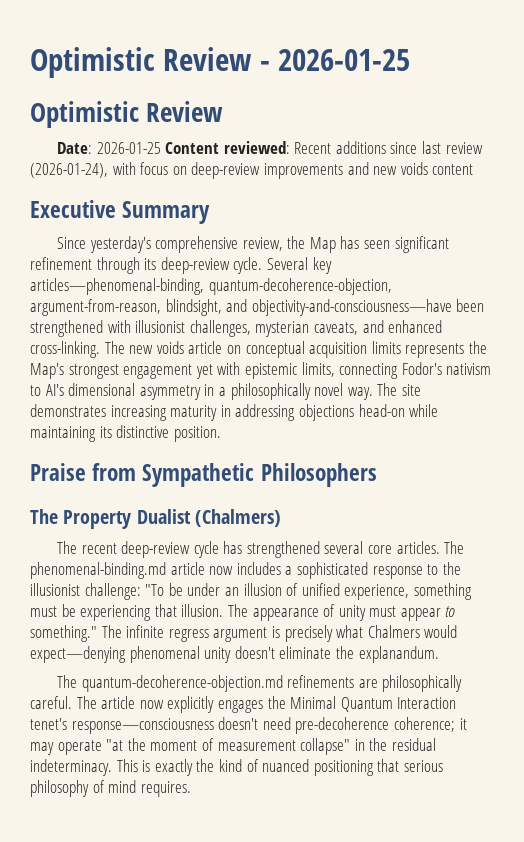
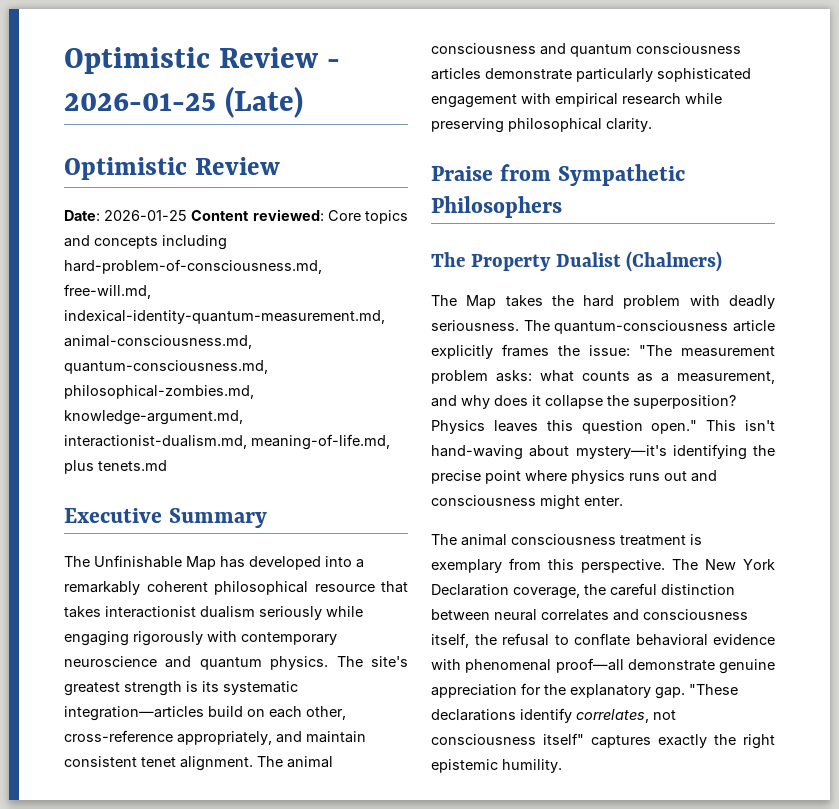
(411, 60) none -> [225,86,304,118] (Late)
[294,141,483,154] [30,162,474,179] [30,200,211,224] [56,236,449,253] [30,257,332,274] [30,278,392,295] [30,299,485,316] [30,320,443,337] [30,341,487,358] [30,362,492,379] [30,383,421,400] [30,404,439,421] [30,425,221,442] Recent additions since last review (2026-01-24), with focus on deep-review improvements and new voids content // Executive Summary // Since yesterday's comprehensive review, the Map has seen significant refinement through its deep-review cycle. Several key articles—phenomenal-binding, quantum-decoherence-objection, argument-from-reason, blindsight, and objectivity-and-consciousness—have been strengthened with illusionist challenges, mysterian caveats, and enhanced cross-linking. The new voids article on conceptual acquisition limits represents the Map's strongest engagement yet with epistemic limits, connecting Fodor's nativism to AI's dimensional asymmetry in a philosophically novel way. The site demonstrates increasing maturity in addressing objections head-on while maintaining its distinctive position. -> [327,210,408,224] [64,235,227,250] [64,259,322,274] [64,284,151,299] [64,310,385,324] [64,335,252,349] [64,360,268,374] [64,385,254,399] [64,410,243,425] [64,434,390,450] [64,460,167,474] [64,508,267,528] [64,555,364,570] [64,581,408,595] [64,606,363,620] [64,631,337,646] [64,656,408,670] [64,681,298,696] [64,706,346,721] [64,730,366,745] [64,756,333,771] [431,43,741,57] [431,68,751,82] [431,93,722,108] [431,118,652,133] Core topics and concepts including hard-problem-of-consciousness.md, free-will.md, indexical-identity-quantum-measurement.md, animal-consciousness.md, quantum-consciousness.md, philosophical-zombies.md, knowledge-argument.md, interactionist-dualism.md, meaning-of-life.md, plus tenets.md // Executive Summary // The Unfinishable Map has developed into a remarkably coherent philosophical resource that takes interactionist dualism seriously while engaging rigorously with contemporary neuroscience and quantum physics. The site's greatest strength is its systematic integration—articles build on each other, cross-reference appropriately, and maintain consistent tenet alignment. The animal consciousness and quantum consciousness articles demonstrate particularly sophisticated engagement with empirical research while preserving philosophical clarity.
[81,541,465,558] [30,562,461,579] [30,583,472,600] [30,604,456,621] [30,625,458,642] [30,646,439,663] [56,675,463,692] [30,696,457,713] [30,717,467,734] [30,738,436,755] [30,759,443,776] [30,780,191,797] recent deep-review cycle has strengthened several core articles. The phenomenal-binding.md article now includes a sophisticated response to the illusionist challenge: "To be under an illusion of unified experience, something must be experiencing that illusion. The appearance of unity must appear to something." The infinite regress argument is precisely what Chalmers would expect—denying phenomenal unity doesn't eliminate the explanandum. // The quantum-decoherence-objection.md refinements are philosophically careful. The article now explicitly engages the Minimal Quantum Interaction tenet's response—consciousness doesn't need pre-decoherence coherence; it may operate "at the moment of measurement collapse" in the residual indeterminacy. This is exactly the kind of nuanced positioning that serious philosophy of mind requires. -> [466,295,775,309] [431,320,775,334] [431,344,775,359] [431,370,775,384] [431,395,736,409] [431,420,775,434] [431,444,775,460] [431,470,717,484] [431,495,623,510] [431,534,702,546] [431,558,775,573] [431,583,735,599] [431,609,748,621] [431,633,775,648] [431,658,775,674] [431,683,738,699] [431,708,676,723] [431,733,775,749] [431,759,562,773] Map takes the hard problem with deadly seriousness. The quantum-consciousness article explicitly frames the issue: "The measurement problem asks: what counts as a measurement, and why does it collapse the superposition? Physics leaves this question open." This isn't hand-waving about mystery—it's identifying the precise point where physics runs out and consciousness might enter. // The animal consciousness treatment is exemplary from this perspective. The New York Declaration coverage, the careful distinction between neural correlates and consciousness itself, the refusal to conflate behavioral evidence with phenomenal proof—all demonstrate genuine appreciation for the explanatory gap. "These declarations identify correlates, not consciousness itself" captures exactly the right epistemic humility.

